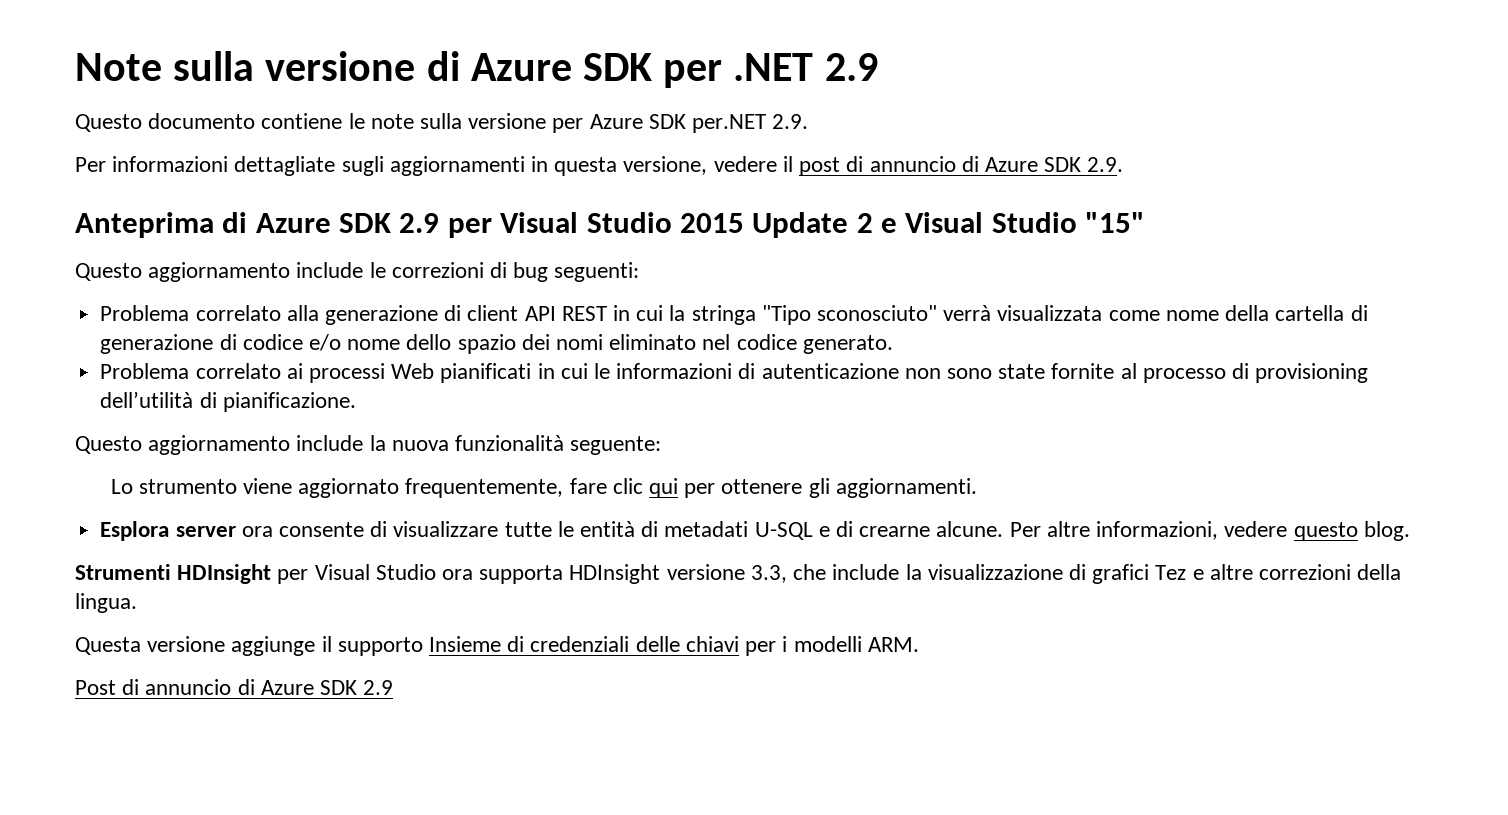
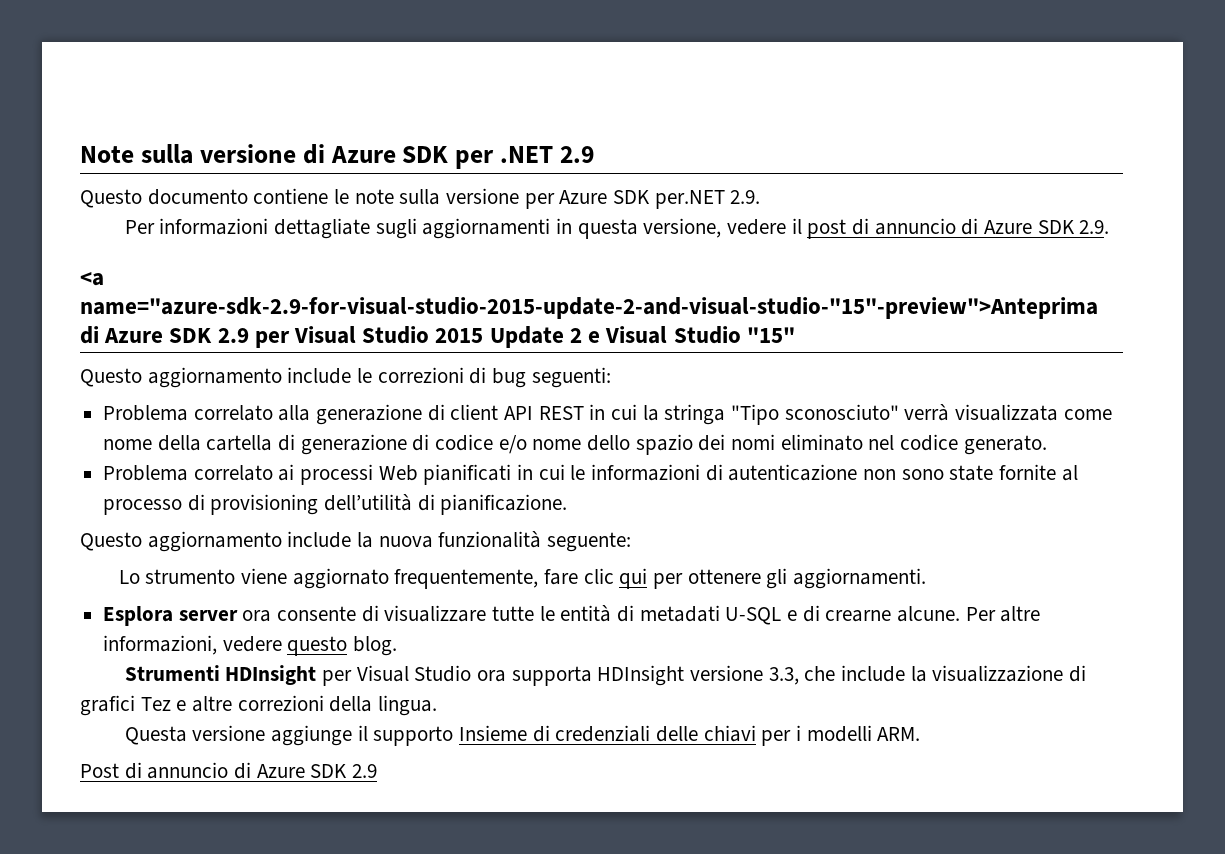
[75,212,214,238] Anteprima -> [80,272,104,286] [80,297,1098,319] <a name="azure-sdk-2.9-for-visual-studio-2015-update-2-and-visual-studio-"15"-preview">Anteprima

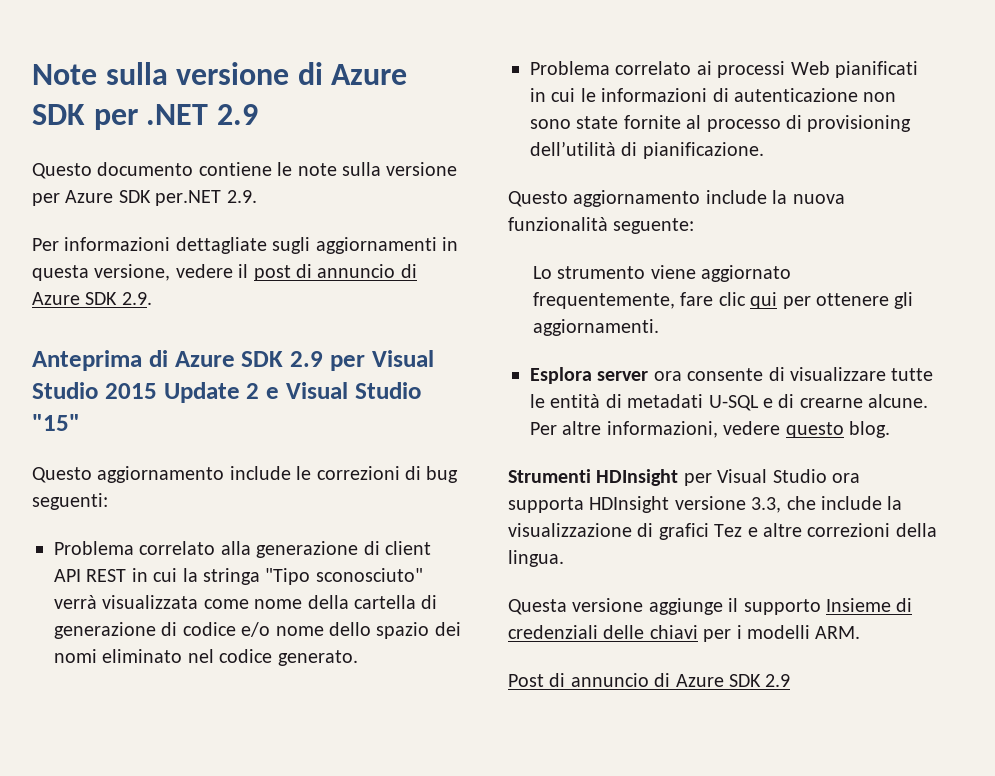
[80,272,104,286] [80,297,1098,319] <a name="azure-sdk-2.9-for-visual-studio-2015-update-2-and-visual-studio-"15"-preview">Anteprima -> [32,350,142,371] Anteprima

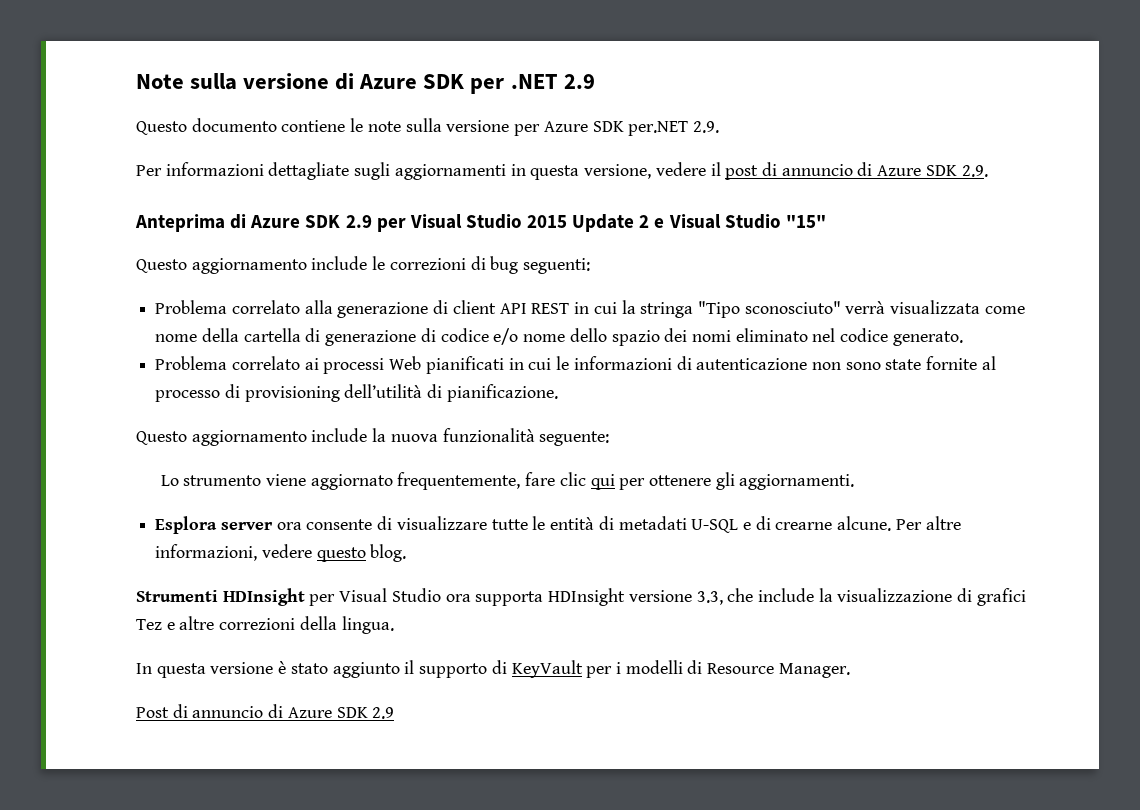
[508,598,913,615] [508,625,861,642] Questa versione aggiunge il supporto Insieme di credenziali delle chiavi per i modelli ARM. -> [136,660,850,678] In questa versione è stato aggiunto il supporto di KeyVault per i modelli di Resource Manager.

